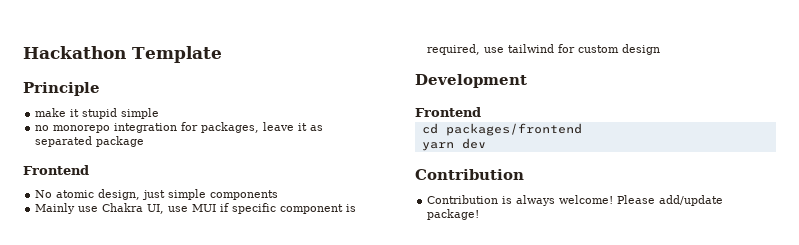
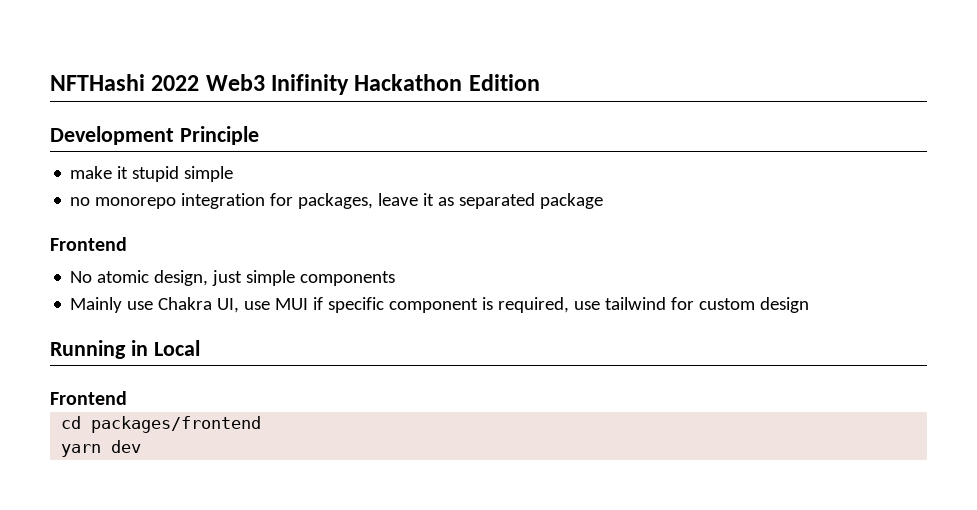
[23,46,222,63] Hackathon Template // -> [50,74,540,95] [50,126,174,145] NFTHashi 2022 Web3 Inifinity Hackathon Edition // Development
[415,74,527,88] Development -> [50,340,200,359] Running in Local
[415,169,524,180] [427,195,724,206] [427,209,480,220] // Contribution // Contribution is always welcome! Please add/update package! -> (142, 446) none

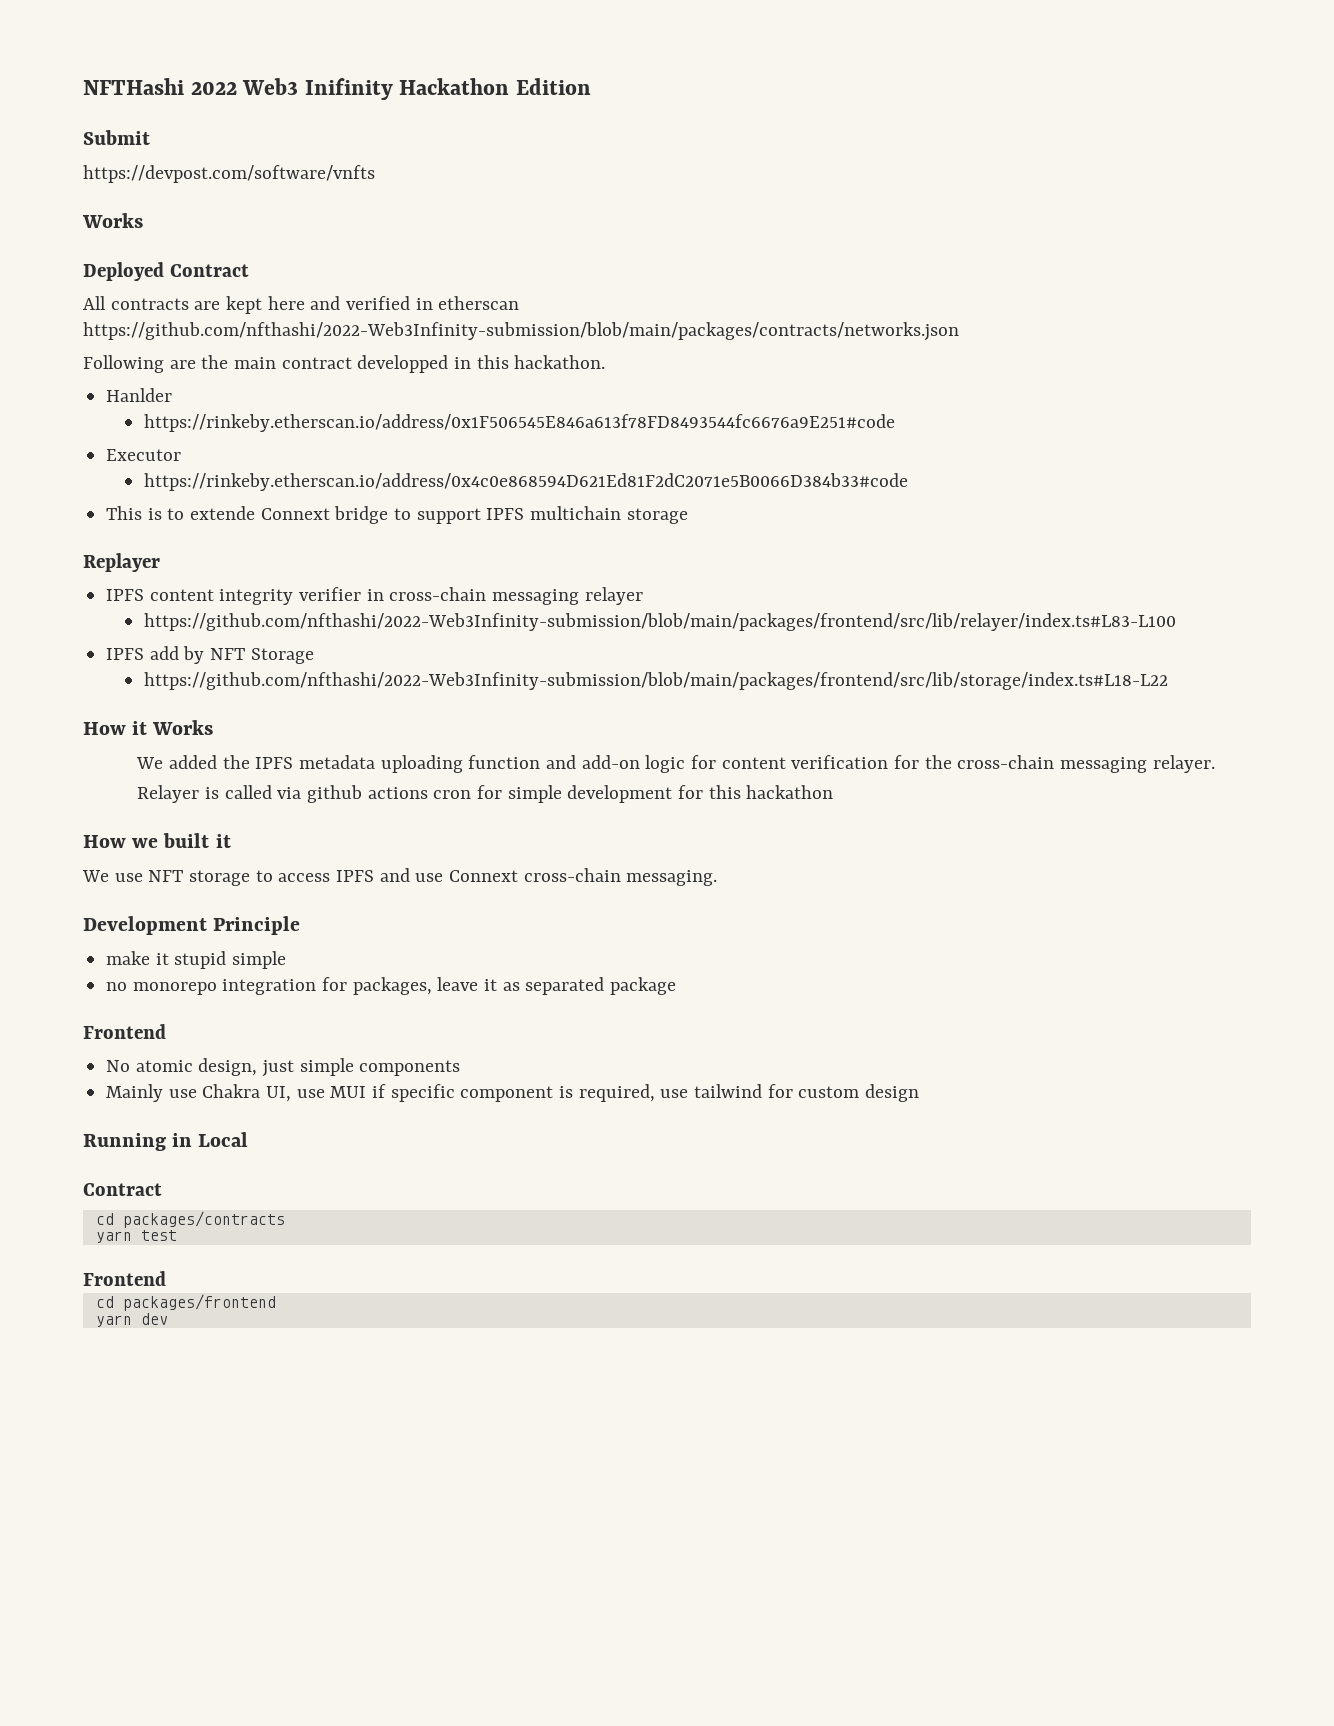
(540, 82) none -> [83,130,150,145] [83,165,375,183] [82,213,143,228] [83,262,249,281] [83,296,520,314] [83,322,959,341] [83,355,606,373] [106,388,173,402] [143,414,895,432] [106,449,182,461] [143,473,908,491] [106,506,688,524] [83,553,160,572] [106,587,643,605] [143,613,1176,631] [106,646,314,664] [143,672,1168,690] [83,720,214,735] [136,755,1215,773] [137,785,834,803] [83,833,231,848] [82,868,718,886] // Submit // https://devpost.com/software/vnfts // Works // Deployed Contract // All contracts are kept here and verified in etherscan https://github.com/nfthashi/2022-Web3Infinity-submission/blob/main/packages/contracts/networks.json // Following are the main contract developped in this hackathon. // Hanlder // https://rinkeby.etherscan.io/address/0x1F506545E846a613f78FD8493544fc6676a9E251#code // Executor // https://rinkeby.etherscan.io/address/0x4c0e868594D621Ed81F2dC2071e5B0066D384b33#code // This is to extende Connext bridge to support IPFS multichain storage // Replayer // IPFS content integrity verifier in cross-chain messaging relayer // https://github.com/nfthashi/2022-Web3Infinity-submission/blob/main/packages/frontend/src/lib/relayer/index.ts#L83-L100 // IPFS add by NFT Storage // https://github.com/nfthashi/2022-Web3Infinity-submission/blob/main/packages/frontend/src/lib/storage/index.ts#L18-L22 // How it Works // We added the IPFS metadata uploading function and add-on logic for content verification for the cross-chain messaging relayer. // Relayer is called via github actions cron for simple development for this hackathon // How we built it // We use NFT storage to access IPFS and use Connext cross-chain messaging.
(200, 348) none -> [83,1183,162,1196] [95,1211,285,1228] [95,1230,177,1243] // Contract // cd packages/contracts // yarn test

